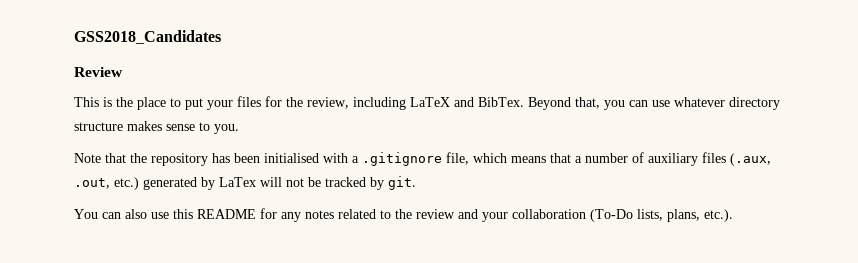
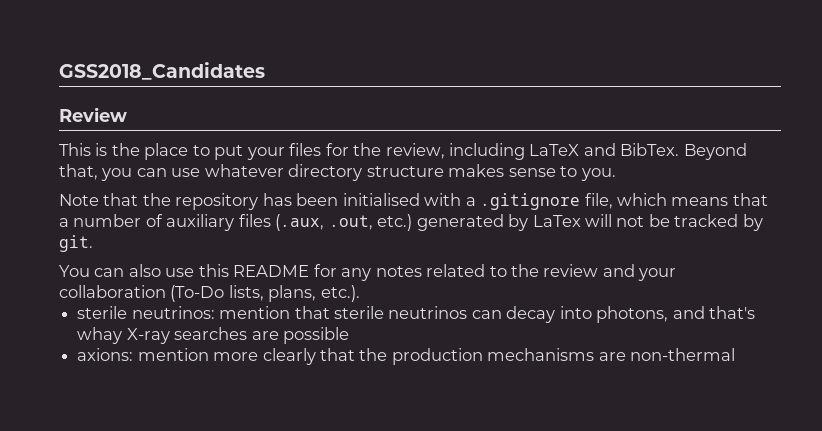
(733, 215) none -> [77,306,756,323] [77,327,349,344] [77,348,736,365] // sterile neutrinos: mention that sterile neutrinos can decay into photons, and that's whay X-ray searches are possible // axions: mention more clearly that the production mechanisms are non-thermal

